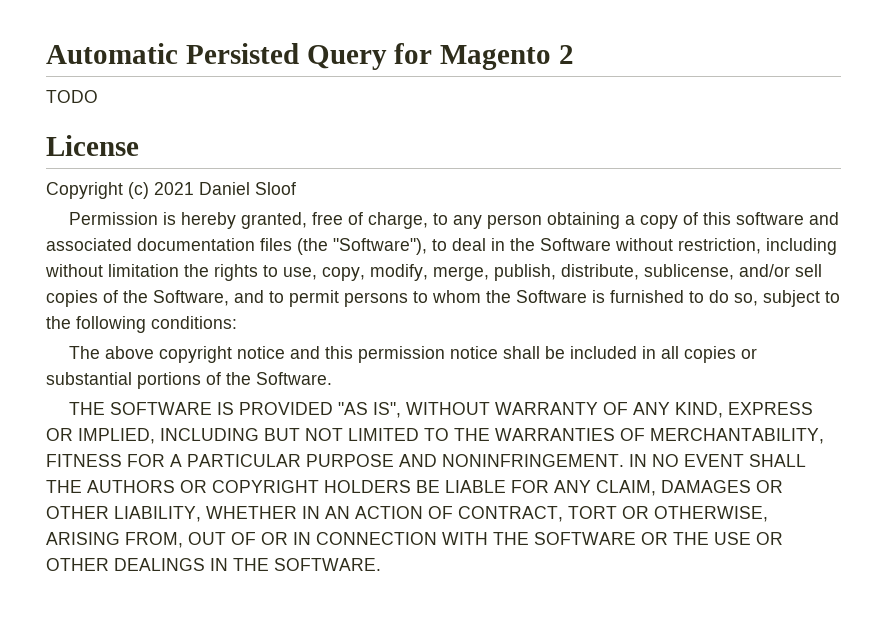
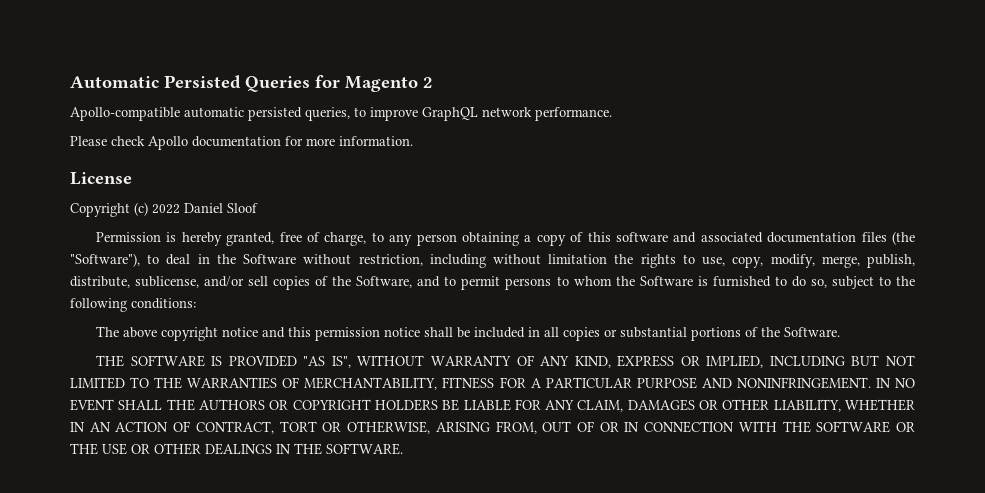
[306,45,387,70] Query -> [245,76,310,92] Queries
[46,90,98,103] TODO -> [70,107,612,121] [70,136,413,150] Apollo-compatible automatic persisted queries, to improve GraphQL network performance. // Please check Apollo documentation for more information.
[154,182,194,195] 2021 -> [152,204,180,214] 2022

